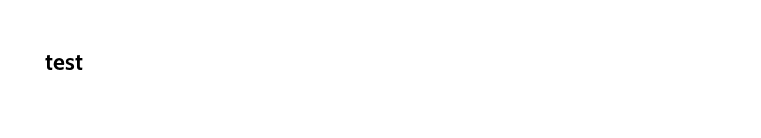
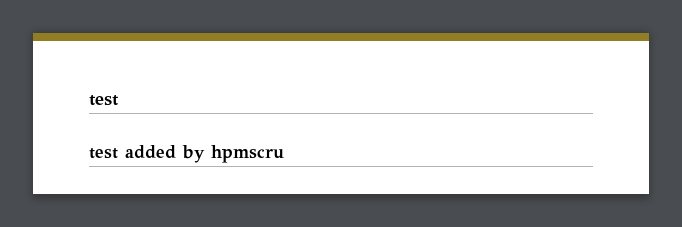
[45,55,83,70] test -> [89,95,119,106] [89,145,284,163] test // test added by hpmscru

